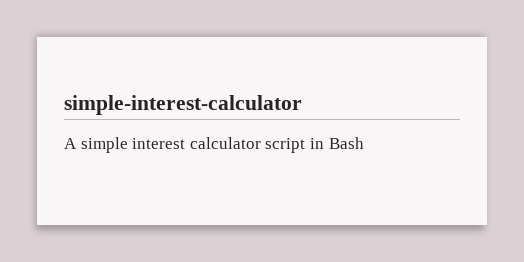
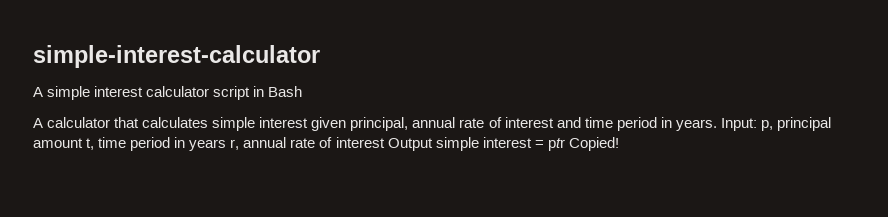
(364, 143) none -> [33,117,831,131] [33,137,619,151] // A calculator that calculates simple interest given principal, annual rate of interest and time period in years. Input: p, principal amount t, time period in years r, annual rate of interest Output simple interest = ptr Copied!

